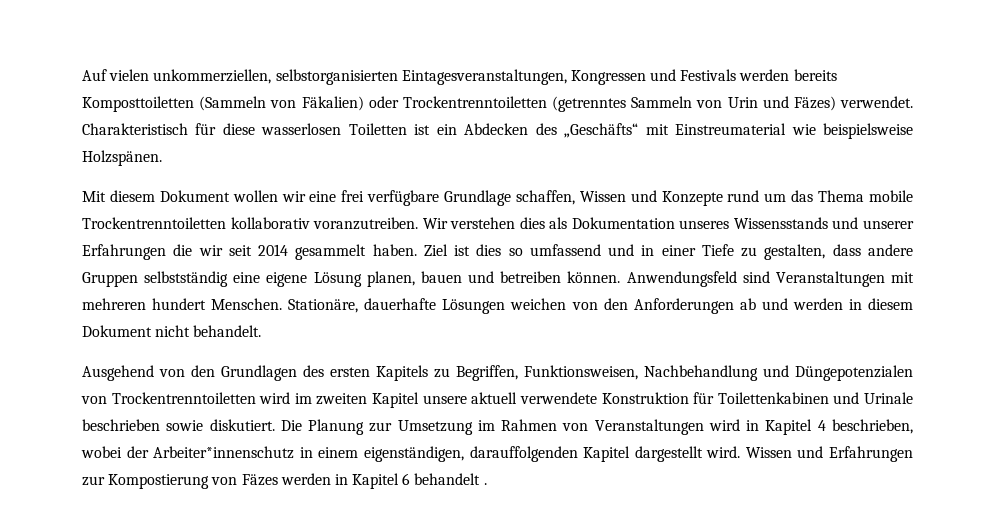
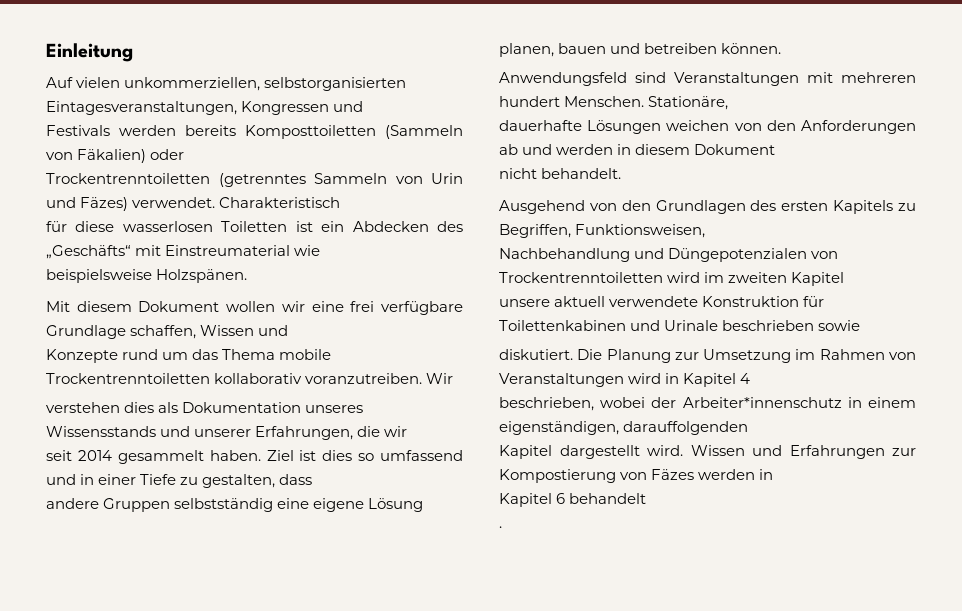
(82, 75) none -> [46,43,133,62] Einleitung //
(677, 75) none -> (364, 106) //
(399, 102) none -> (185, 154) //
(188, 129) none -> (341, 202) //
(816, 129) none -> (321, 250) //
(657, 196) none -> (289, 330) //
(448, 223) none -> (454, 378) //
[82,244,166,260] Erfahrungen -> [255,426,354,440] Erfahrungen,
(223, 250) none -> (408, 431) //
(861, 250) none -> (313, 479) //
(621, 277) none -> (782, 48) //
(359, 306) none -> (729, 103) //
(152, 331) none -> (776, 149) //
(638, 372) none -> (706, 231) //
(420, 400) none -> (845, 279) //
(204, 425) none -> (861, 325) //
(826, 425) none -> (751, 378) //
(578, 454) none -> (749, 428) //
(348, 479) none -> (774, 474) //
(481, 479) none -> (647, 498) //

